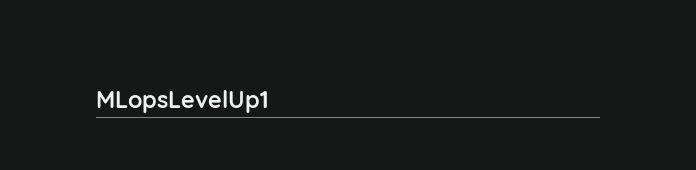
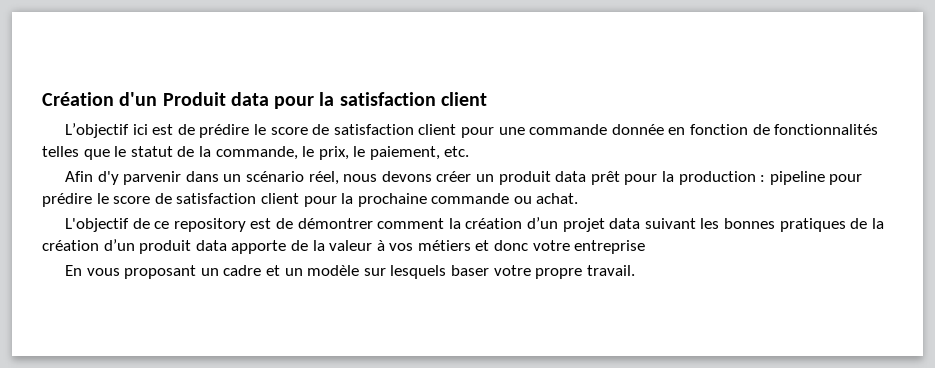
[96,90,269,113] MLopsLevelUp1 -> [42,92,487,109] [65,123,879,138] [42,146,470,160] [65,171,863,185] [42,193,579,207] [65,217,884,232] [42,239,646,254] [65,265,635,279] Création d'un Produit data pour la satisfaction client // L’objectif ici est de prédire le score de satisfaction client pour une commande donnée en fonction de fonctionnalités telles que le statut de la commande, le prix, le paiement, etc. // Afin d'y parvenir dans un scénario réel, nous devons créer un produit data prêt pour la production : pipeline pour prédire le score de satisfaction client pour la prochaine commande ou achat. // L'objectif de ce repository est de démontrer comment la création d’un projet data suivant les bonnes pratiques de la création d’un produit data apporte de la valeur à vos métiers et donc votre entreprise // En vous proposant un cadre et un modèle sur lesquels baser votre propre travail.

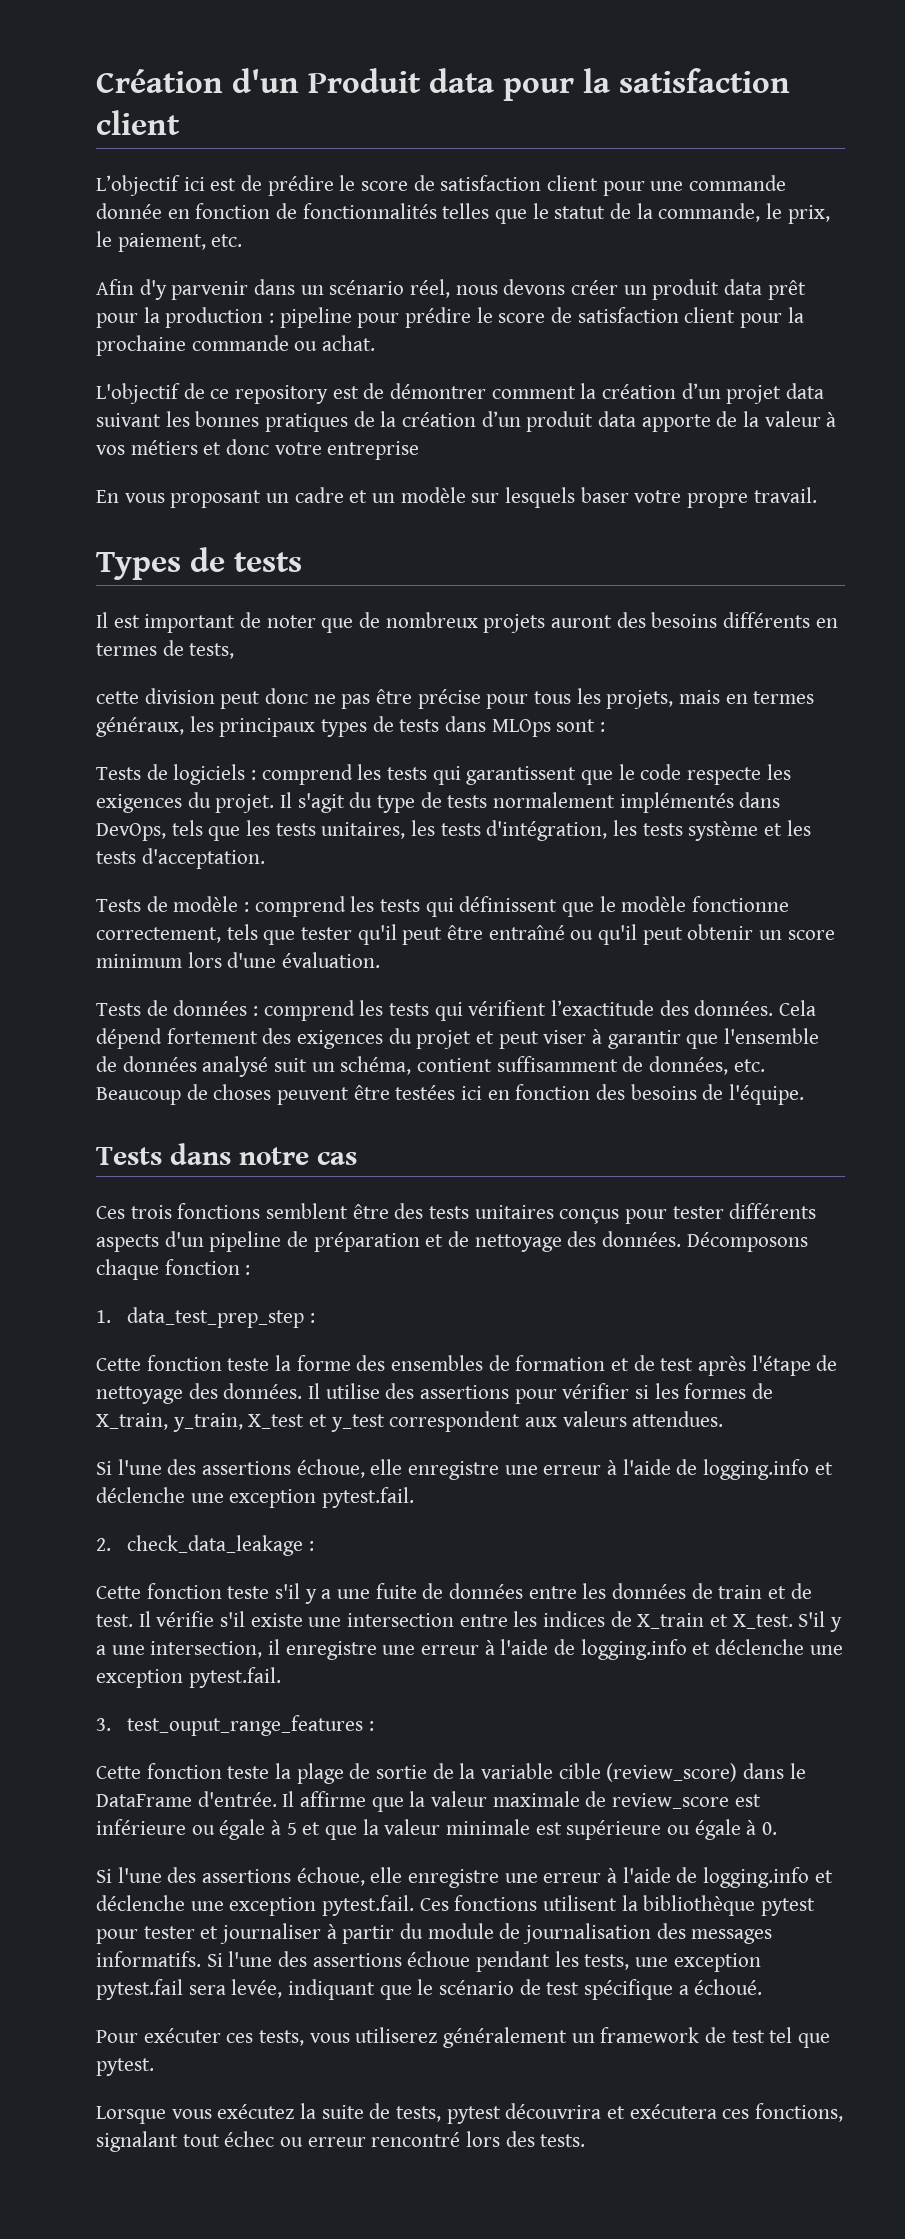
(635, 270) none -> [96,547,302,580] [96,612,838,633] [96,640,235,659] [96,688,815,709] [96,716,606,737] [96,764,791,785] [96,792,781,813] [96,820,811,841] [96,848,265,869] [96,896,790,917] [96,924,835,945] [96,952,381,968] [96,1000,817,1021] [96,1028,820,1049] [96,1056,765,1077] [96,1084,805,1105] [96,1143,357,1165] [96,1203,817,1224] [96,1231,808,1252] [96,1259,251,1280] [96,1307,315,1328] [96,1355,838,1376] [96,1383,774,1404] [96,1411,724,1432] [96,1459,833,1480] [96,1487,415,1508] [96,1535,314,1556] [96,1583,812,1604] [96,1611,843,1632] [96,1639,843,1660] [96,1667,281,1688] [96,1715,374,1736] [96,1763,806,1784] [96,1791,761,1812] [96,1819,778,1840] [96,1867,833,1888] [96,1895,816,1916] [96,1923,773,1944] [96,1951,761,1972] [96,1979,763,2000] [96,2027,831,2048] [96,2058,154,2076] [96,2103,844,2124] [96,2131,586,2152] // Types de tests // Il est important de noter que de nombreux projets auront des besoins différents en termes de tests, // cette division peut donc ne pas être précise pour tous les projets, mais en termes généraux, les principaux types de tests dans MLOps sont : // Tests de logiciels : comprend les tests qui garantissent que le code respecte les exigences du projet. Il s'agit du type de tests normalement implémentés dans DevOps, tels que les tests unitaires, les tests d'intégration, les tests système et les tests d'acceptation. // Tests de modèle : comprend les tests qui définissent que le modèle fonctionne correctement, tels que tester qu'il peut être entraîné ou qu'il peut obtenir un score minimum lors d'une évaluation. // Tests de données : comprend les tests qui vérifient l’exactitude des données. Cela dépend fortement des exigences du projet et peut viser à garantir que l'ensemble de données analysé suit un schéma, contient suffisamment de données, etc. Beaucoup de choses peuvent être testées ici en fonction des besoins de l'équipe. // Tests dans notre cas // Ces trois fonctions semblent être des tests unitaires conçus pour tester différents aspects d'un pipeline de préparation et de nettoyage des données. Décomposons chaque fonction : // 1. data_test_prep_step : // Cette fonction teste la forme des ensembles de formation et de test après l'étape de nettoyage des données. Il utilise des assertions pour vérifier si les formes de X_train, y_train, X_test et y_test correspondent aux valeurs attendues. // Si l'une des assertions échoue, elle enregistre une erreur à l'aide de logging.info et déclenche une exception pytest.fail. // 2. check_data_leakage : // Cette fonction teste s'il y a une fuite de données entre les données de train et de test. Il vérifie s'il existe une intersection entre les indices de X_train et X_test. S'il y a une intersection, il enregistre une erreur à l'aide de logging.info et déclenche une exception pytest.fail. // 3. test_ouput_range_features : // Cette fonction teste la plage de sortie de la variable cible (review_score) dans le DataFrame d'entrée. Il affirme que la valeur maximale de review_score est inférieure ou égale à 5 et que la valeur minimale est supérieure ou égale à 0. // Si l'une des assertions échoue, elle enregistre une erreur à l'aide de logging.info et déclenche une exception pytest.fail. Ces fonctions utilisent la bibliothèque pytest pour tester et journaliser à partir du module de journalisation des messages informatifs. Si l'une des assertions échoue pendant les tests, une exception pytest.fail sera levée, indiquant que le scénario de test spécifique a échoué. // Pour exécuter ces tests, vous utiliserez généralement un framework de test tel que pytest. // Lorsque vous exécutez la suite de tests, pytest découvrira et exécutera ces fonctions, signalant tout échec ou erreur rencontré lors des tests.

